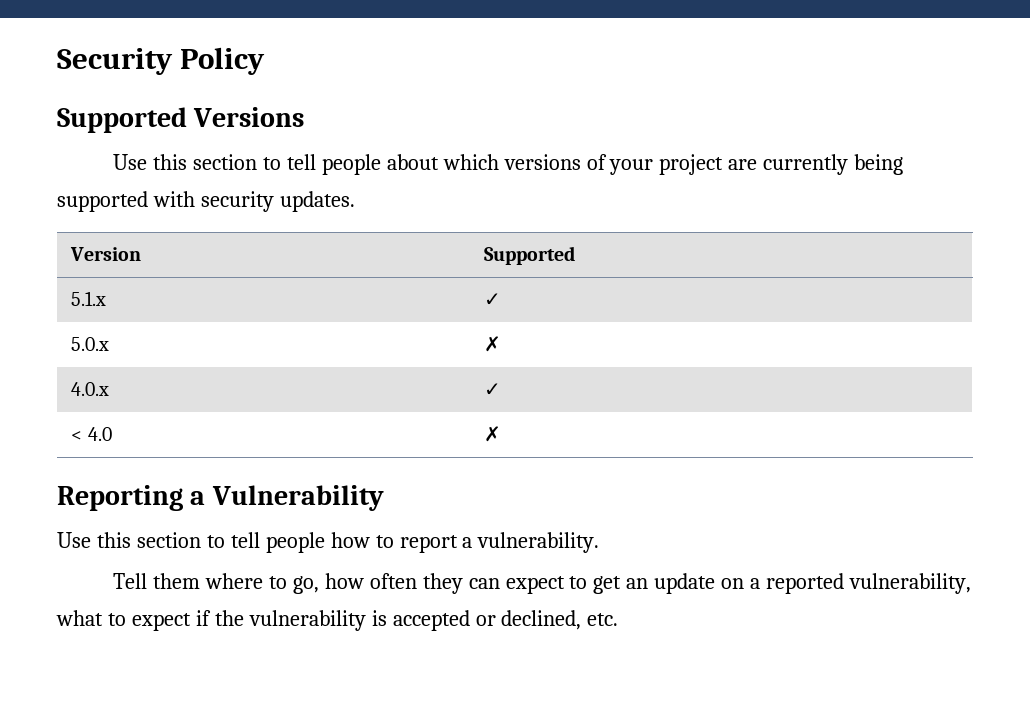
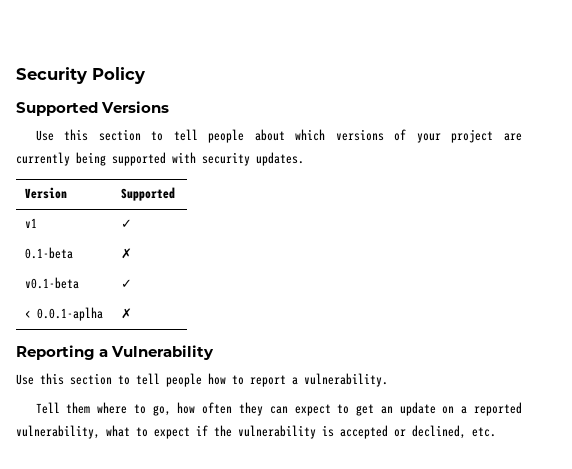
[71,291,107,306] [484,293,502,306] [71,337,110,351] [484,336,502,352] [71,382,110,396] 5.1.x | ✓ // 5.0.x | ✗ // 4.0.x -> [25,218,38,228] [121,219,133,228] [25,247,74,259] [121,248,133,259] [25,277,80,289] v1 | ✓ // 0.1-beta | ✗ // v0.1-beta
[87,427,112,441] 4.0 -> [37,307,104,321] 0.0.1-aplha

